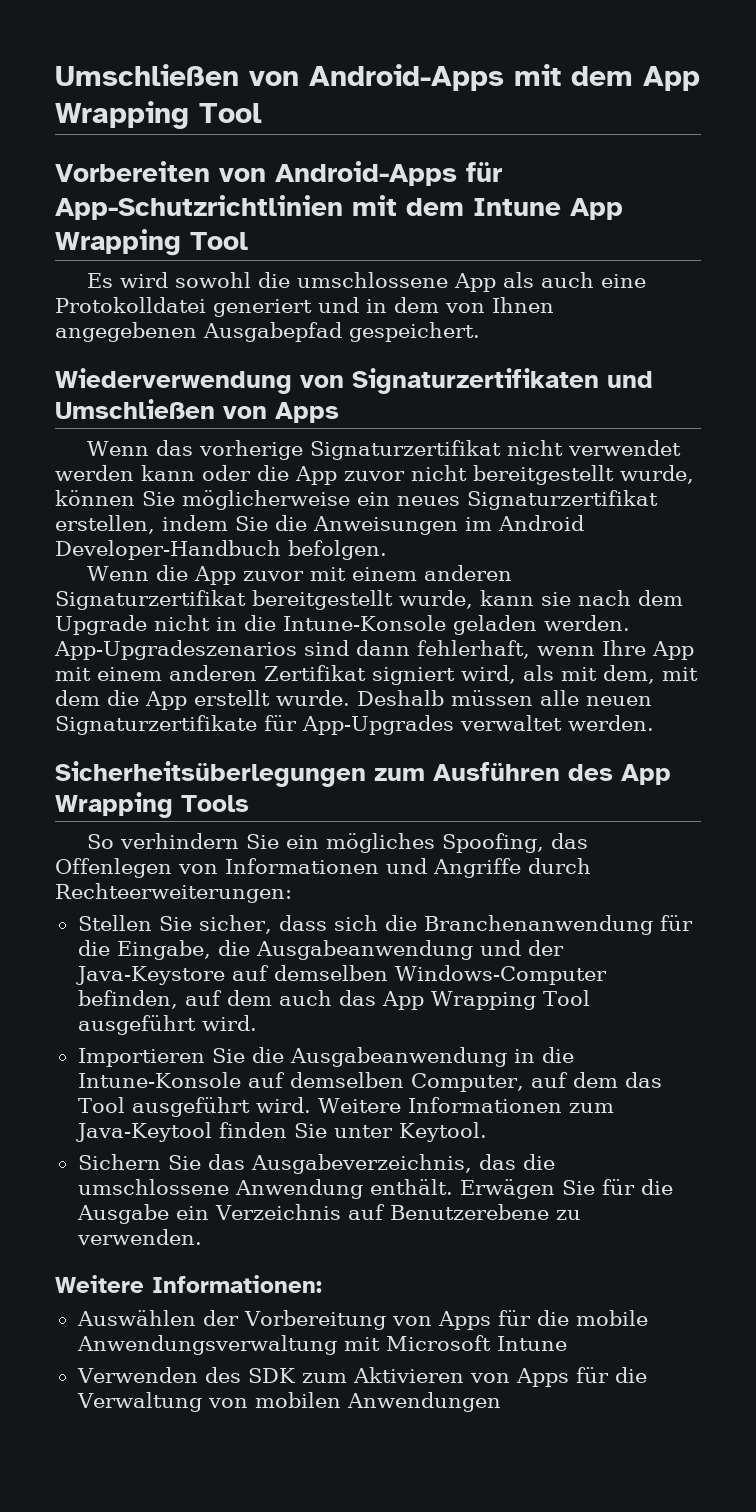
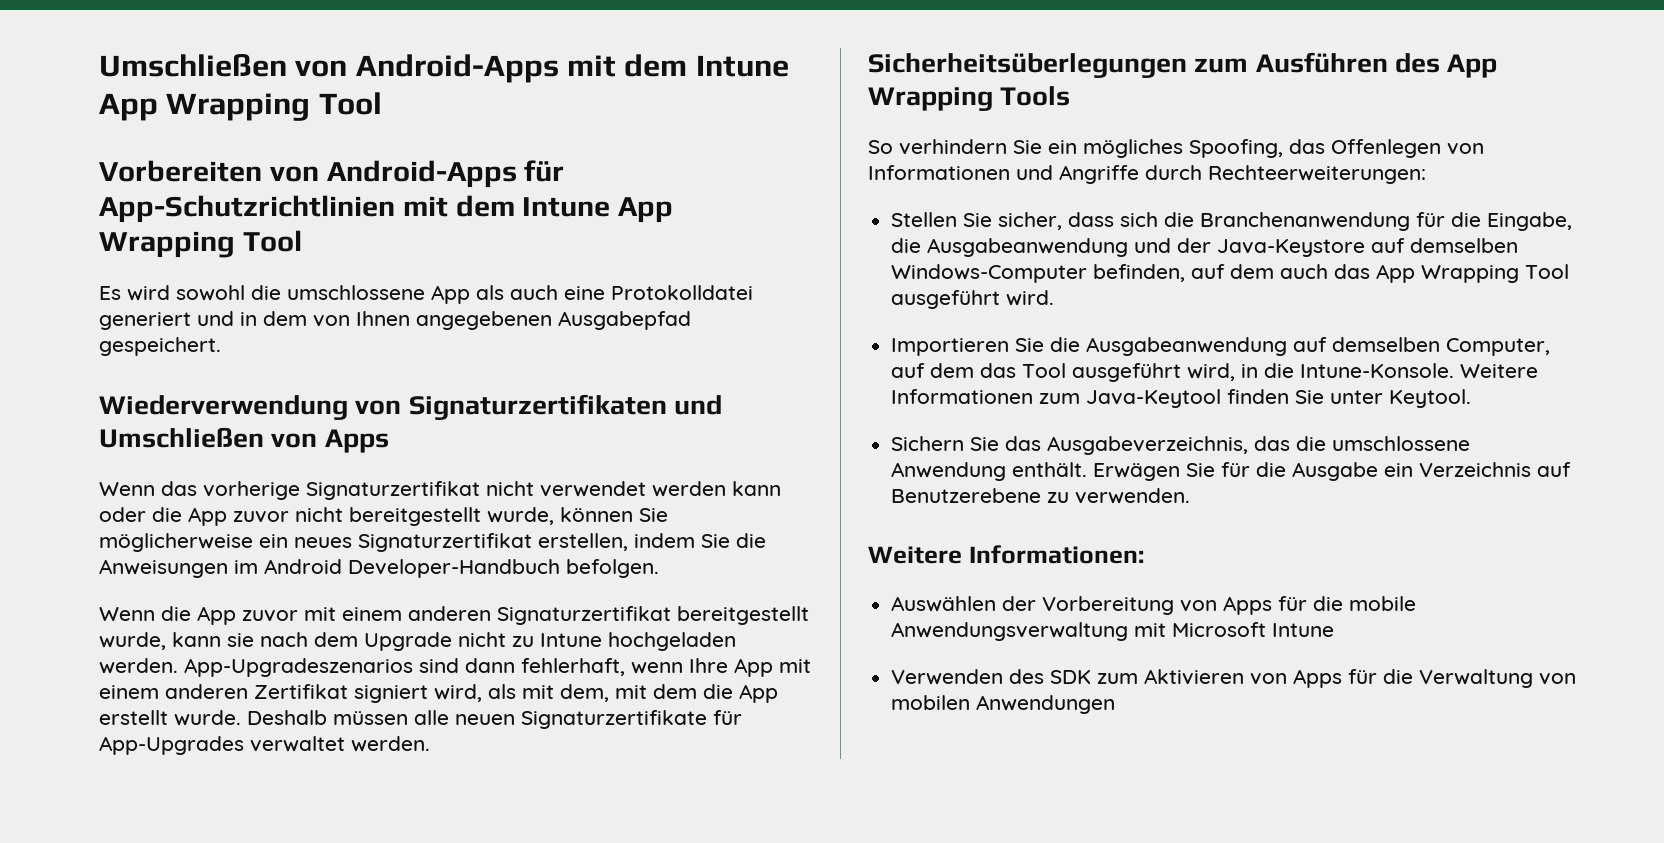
(633, 76) none -> [695,55,789,77] Intune
[216,615,537,635] in die Intune-Konsole geladen -> [512,632,736,651] zu Intune hochgeladen
[513,1047,574,1063] [77,1072,241,1088] in die Intune-Konsole -> (1288, 346) none
[255,1097,311,1113] wird. -> [1187,363,1455,381] wird, in die Intune-Konsole.

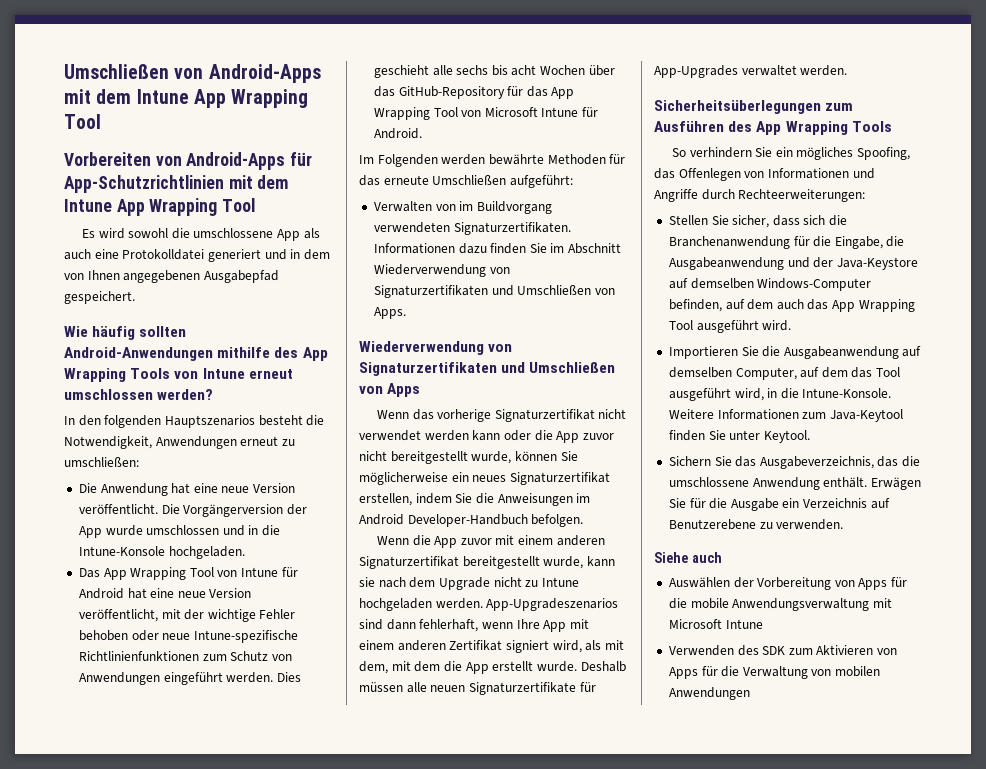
(221, 346) none -> [64,326,187,340] [64,347,328,361] [64,368,293,382] [64,389,214,400] [64,415,325,428] [64,436,295,449] [64,457,139,467] [78,483,296,496] [78,504,307,517] [78,525,281,538] [78,546,245,559] [78,567,298,580] [78,588,252,599] [78,609,296,622] [78,630,298,643] [78,651,292,661] [78,672,301,685] [373,65,615,78] [373,86,575,99] [373,107,599,120] [373,128,422,139] [359,154,626,167] [359,175,573,188] [373,201,552,214] [373,222,571,235] [373,243,622,254] [373,264,510,277] [373,285,615,298] [373,307,406,319] // Wie häufig sollten Android-Anwendungen mithilfe des App Wrapping Tools von Intune erneut umschlossen werden? // In den folgenden Hauptszenarios besteht die Notwendigkeit, Anwendungen erneut zu umschließen: // Die Anwendung hat eine neue Version veröffentlicht. Die Vorgängerversion der App wurde umschlossen und in die Intune-Konsole hochgeladen. // Das App Wrapping Tool von Intune für Android hat eine neue Version veröffentlicht, mit der wichtige Fehler behoben oder neue Intune-spezifische Richtlinienfunktionen zum Schutz von Anwendungen eingeführt werden. Dies geschieht alle sechs bis acht Wochen über das GitHub-Repository für das App Wrapping Tool von Microsoft Intune für Android. // Im Folgenden werden bewährte Methoden für das erneute Umschließen aufgeführt: // Verwalten von im Buildvorgang verwendeten Signaturzertifikaten. Informationen dazu finden Sie im Abschnitt Wiederverwendung von Signaturzertifikaten und Umschließen von Apps.
[868,545,1144,564] Weitere Informationen: -> [654,552,722,563] Siehe auch

